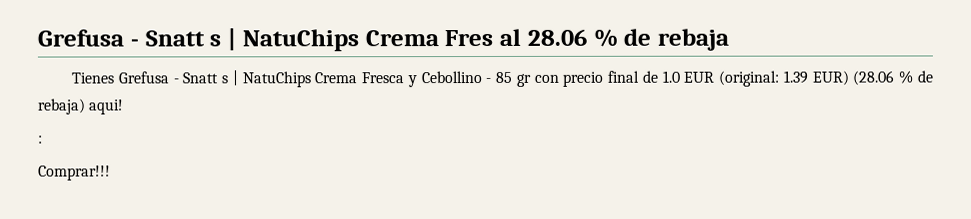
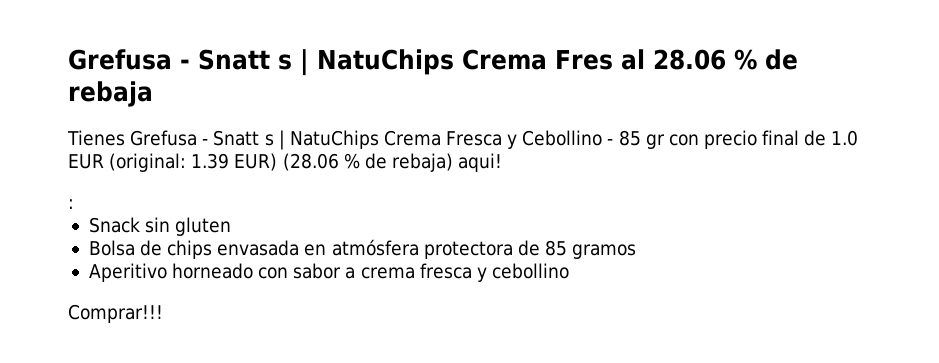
(43, 139) none -> [88,217,232,236] [88,239,637,259] [88,263,569,282] // Snack sin gluten // Bolsa de chips envasada en atmósfera protectora de 85 gramos // Aperitivo horneado con sabor a crema fresca y cebollino

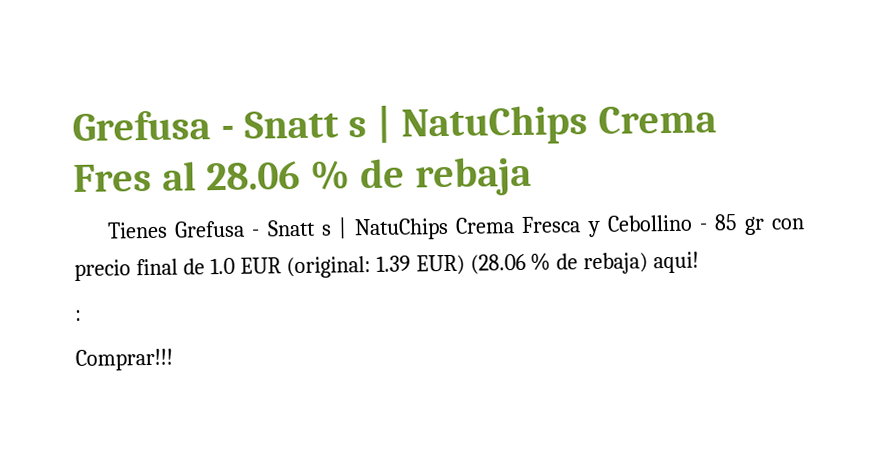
[88,217,232,236] [88,239,637,259] [88,263,569,282] // Snack sin gluten // Bolsa de chips envasada en atmósfera protectora de 85 gramos // Aperitivo horneado con sabor a crema fresca y cebollino -> (82, 315) none

